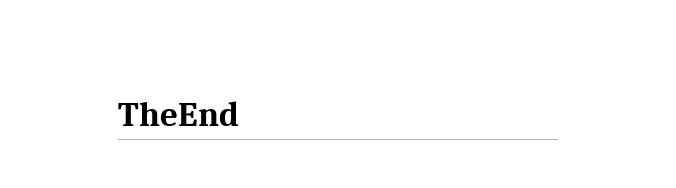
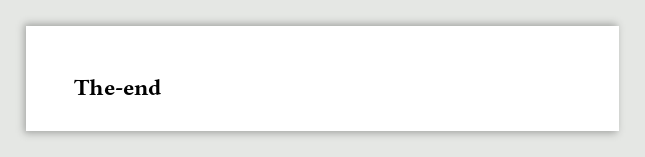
[118,101,239,126] TheEnd -> [74,79,161,95] The-end

